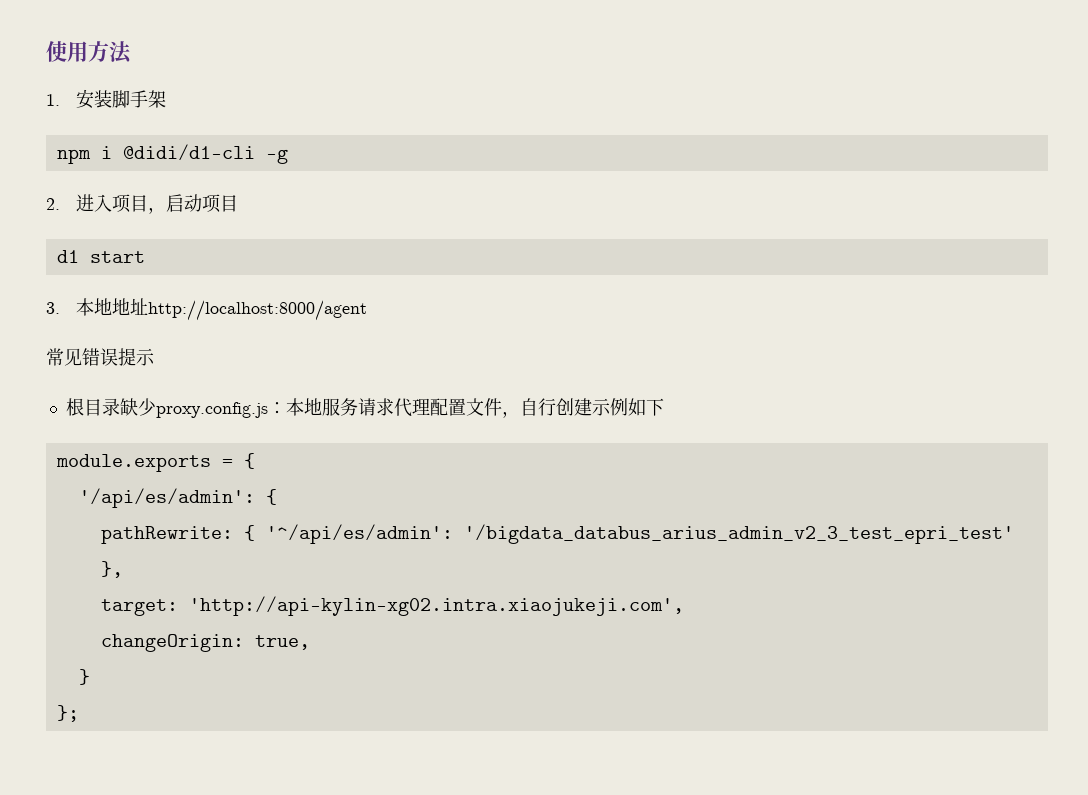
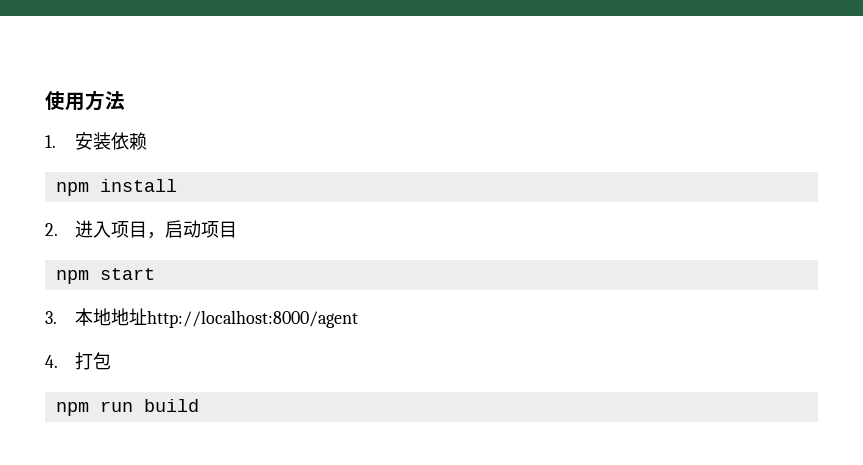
[112,90,167,108] [56,144,288,164] 脚手架 // npm i @didi/d1-cli -g -> [111,132,148,150] [55,179,177,196] 依赖 // npm install
[56,250,79,263] d1 -> [55,270,89,284] npm
[46,348,155,366] [65,398,664,418] [55,453,255,472] [78,488,277,508] [100,524,1014,544] [100,561,123,578] [100,596,684,616] [100,634,310,652] [78,669,90,685] [56,705,79,722] 常见错误提示 // 根目录缺少proxy.config.js：本地服务请求代理配置文件，自行创建示例如下 // module.exports = { // '/api/es/admin': { // pathRewrite: { '^/api/es/admin': '/bigdata_databus_arius_admin_v2_3_test_epri_test' }, // target: 'http://api-kylin-xg02.intra.xiaojukeji.com', // changeOrigin: true, // } // }; -> [45,352,112,370] [55,399,199,416] 4.打包 // npm run build

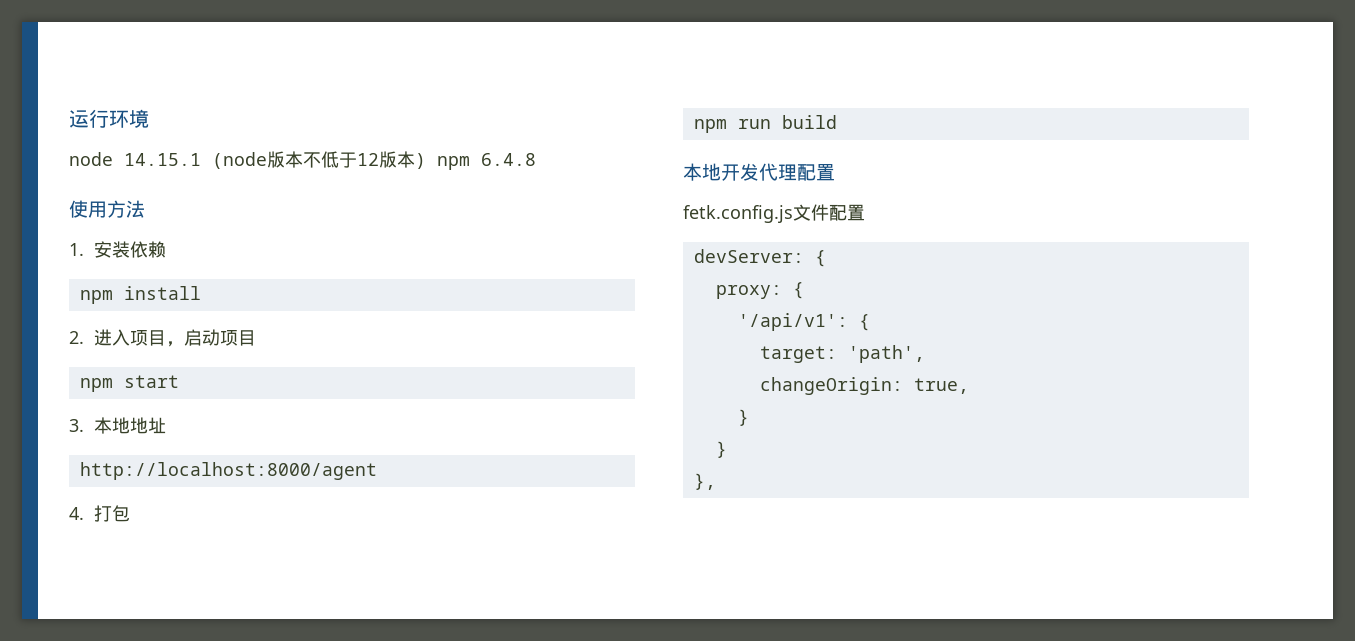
(45, 100) none -> [69,109,149,128] [69,151,536,170] 运行环境 // node 14.15.1 (node版本不低于12版本) npm 6.4.8 //
(148, 316) none -> (166, 425) //
(199, 405) none -> [683,163,835,181] [683,204,865,223] [693,249,826,267] [715,282,804,299] [737,313,870,331] [759,345,925,363] [759,377,969,395] [737,409,749,426] [715,441,727,458] [693,473,716,490] // 本地开发代理配置 // fetk.config.js文件配置 // devServer: { // proxy: { // '/api/v1': { // target: 'path', // changeOrigin: true, // } // } // },

